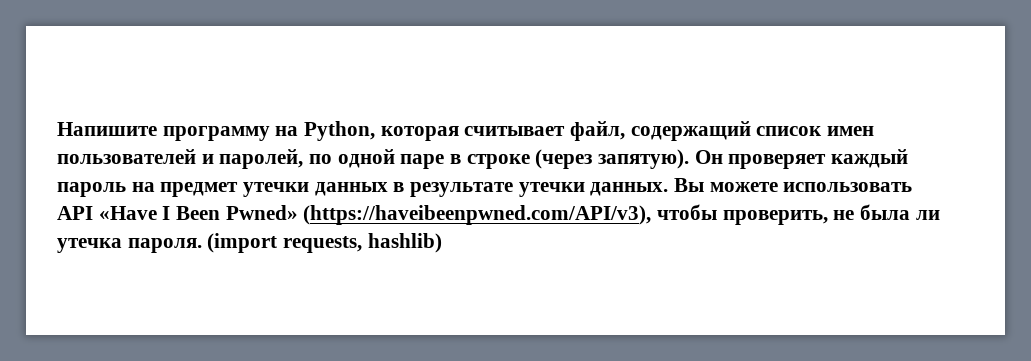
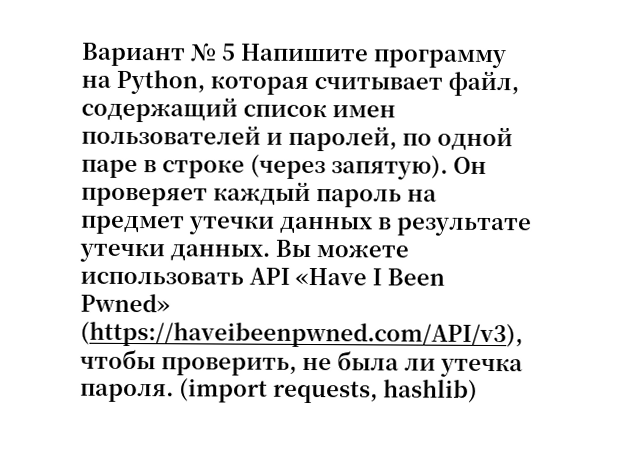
(57, 129) none -> [81,42,236,67] Вариант № 5

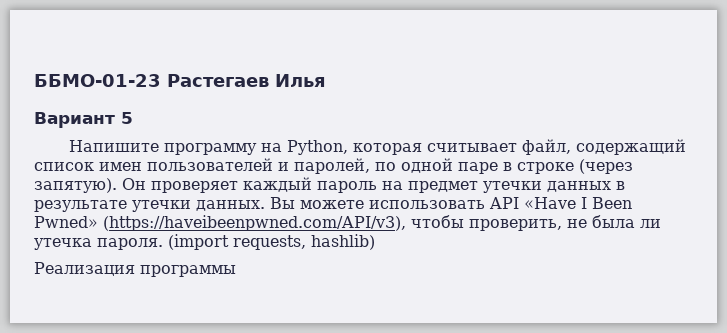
[81,42,217,67] Вариант № -> [34,74,326,87] [34,112,115,128] ББМО-01-23 Растегаев Илья // Вариант
(236, 52) none -> (133, 118) //
(478, 391) none -> [34,262,236,277] // Реализация программы

